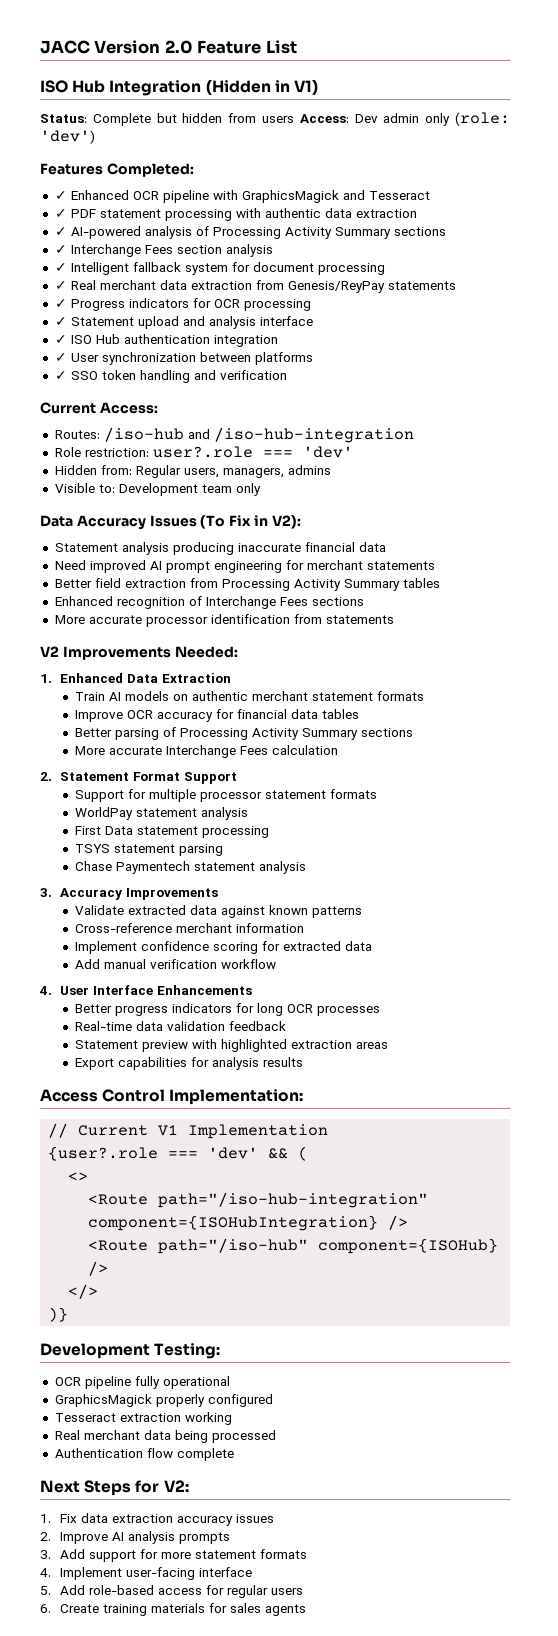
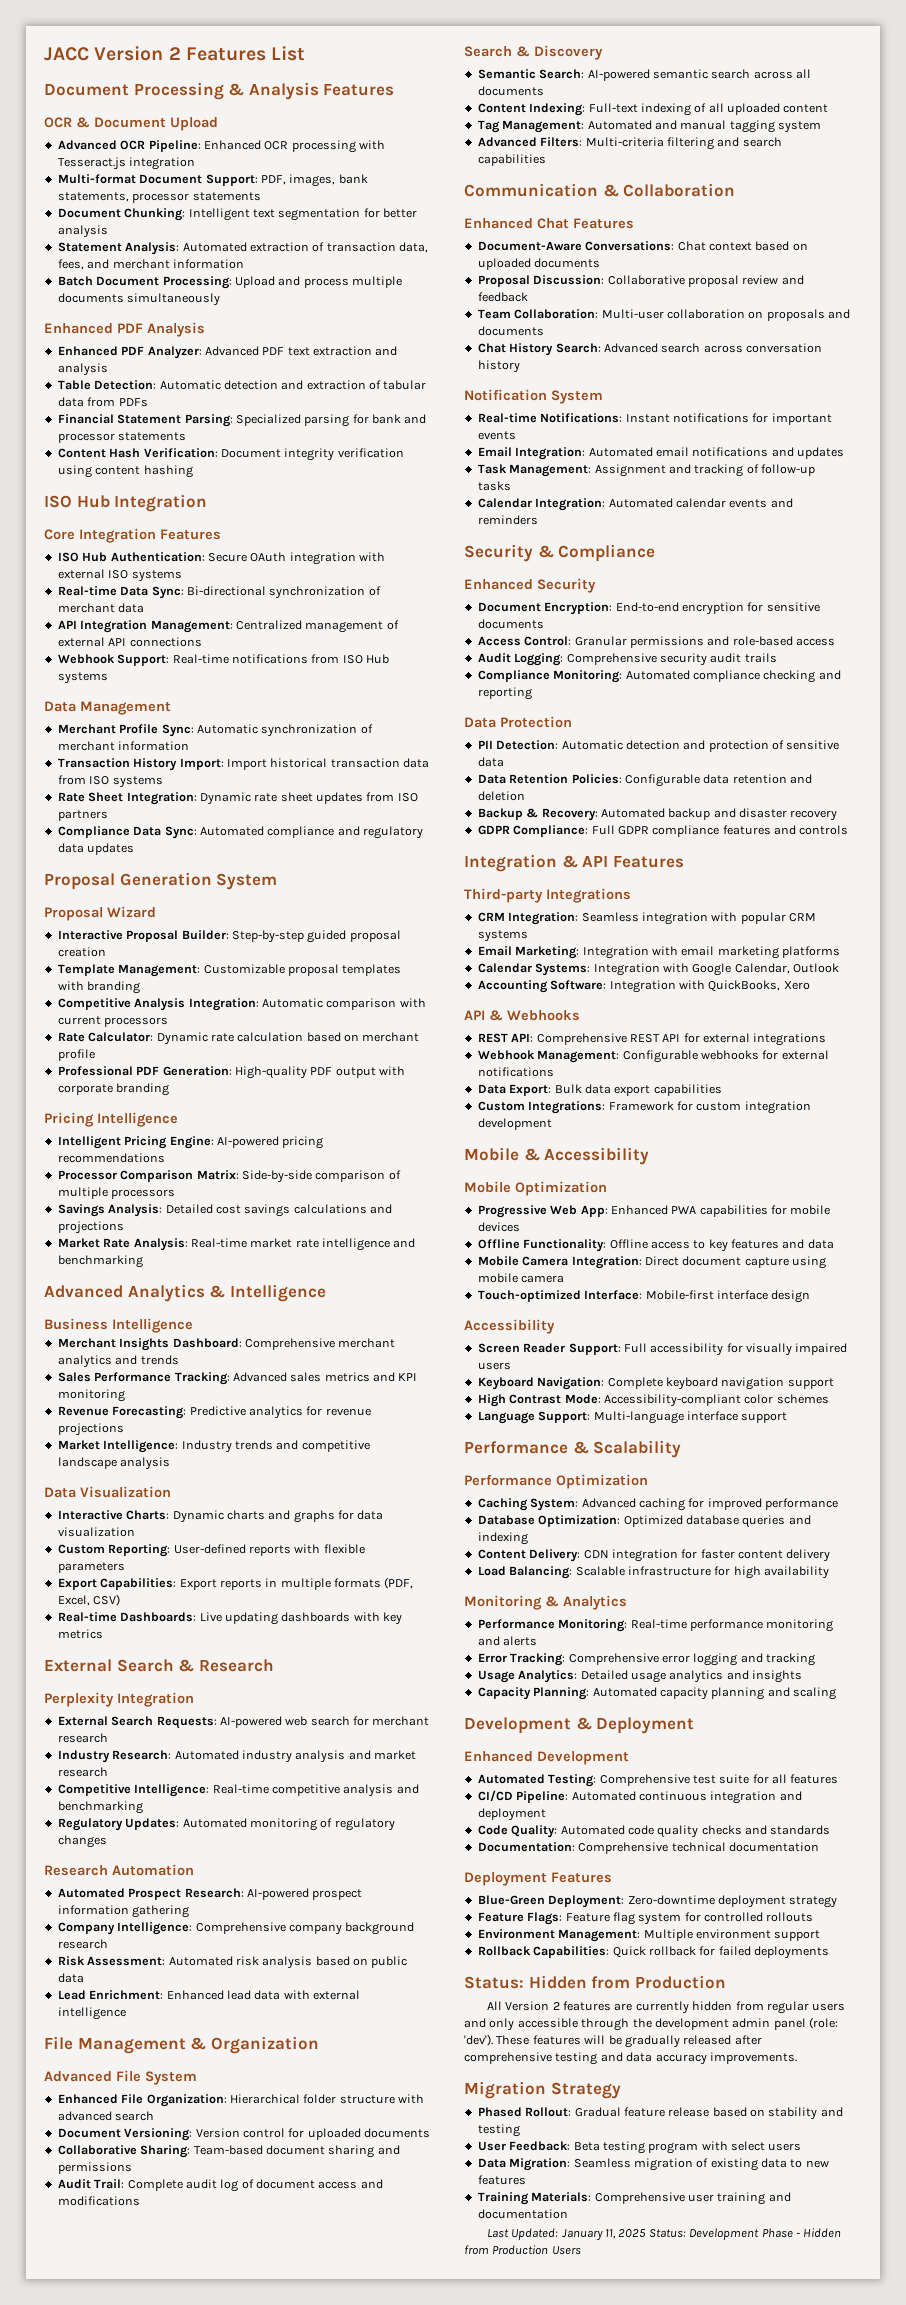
[164,40,262,54] 2.0 Feature -> [168,47,266,61] 2 Features
[40,79,318,96] [40,112,511,126] [40,130,95,144] [40,163,194,177] [54,190,430,203] [54,208,417,221] [54,226,446,239] [54,244,273,257] [54,262,385,275] [54,280,456,293] [54,298,311,311] [54,316,313,329] [54,334,278,347] [54,352,313,365] [54,370,287,383] [40,402,158,414] [54,427,414,443] [54,446,353,458] [54,465,331,478] [54,483,261,496] [40,515,301,530] [54,542,386,555] [54,560,435,573] [54,578,440,591] [54,596,364,609] [54,614,394,627] [40,646,238,660] [40,673,232,683] [75,691,425,701] [75,709,360,722] [75,727,414,740] [75,745,339,758] [40,772,238,784] [75,789,378,802] [75,807,249,820] [75,826,270,838] [75,844,224,856] [75,861,307,874] [40,888,219,900] [75,905,363,918] [75,923,305,933] [75,941,373,954] [75,959,277,969] [39,985,253,995] [75,1003,381,1016] [75,1021,287,1031] [75,1039,389,1052] [75,1057,304,1070] [40,1089,304,1105] [48,1123,329,1139] [48,1146,309,1161] [68,1172,89,1181] [88,1192,429,1208] [88,1215,409,1231] [88,1238,499,1254] [88,1261,109,1276] [68,1284,99,1299] [48,1307,69,1322] [40,1343,221,1359] [54,1376,230,1389] [54,1394,273,1407] [54,1412,232,1425] [54,1430,276,1443] [54,1448,234,1461] [40,1480,189,1496] [40,1513,275,1526] [40,1531,231,1544] [40,1549,308,1562] [40,1567,253,1580] [40,1585,304,1598] [40,1603,307,1616] ISO Hub Integration (Hidden in V1) // Status: Complete but hidden from users Access: Dev admin only (role: 'dev') // Features Completed: // ✓ Enhanced OCR pipeline with GraphicsMagick and Tesseract // ✓ PDF statement processing with authentic data extraction // ✓ AI-powered analysis of Processing Activity Summary sections // ✓ Interchange Fees section analysis // ✓ Intelligent fallback system for document processing // ✓ Real merchant data extraction from Genesis/ReyPay statements // ✓ Progress indicators for OCR processing // ✓ Statement upload and analysis interface // ✓ ISO Hub authentication integration // ✓ User synchronization between platforms // ✓ SSO token handling and verification // Current Access: // Routes: /iso-hub and /iso-hub-integration // Role restriction: user?.role === 'dev' // Hidden from: Regular users, managers, admins // Visible to: Development team only // Data Accuracy Issues (To Fix in V2): // Statement analysis producing inaccurate financial data // Need improved AI prompt engineering for merchant statements // Better field extraction from Processing Activity Summary tables // Enhanced recognition of Interchange Fees sections // More accurate processor identification from statements // V2 Improvements Needed: // 1. Enhanced Data Extraction // Train AI models on authentic merchant statement formats // Improve OCR accuracy for financial data tables // Better parsing of Processing Activity Summary sections // More accurate Interchange Fees calculation // 2. Statement Format Support // Support for multiple processor statement formats // WorldPay statement analysis // First Data statement processing // TSYS statement parsing // Chase Paymentech statement analysis // 3. Accuracy Improvements // Validate extracted data against known patterns // Cross-reference merchant information // Implement confidence scoring for extracted data // Add manual verification workflow // 4. User Interface Enhancements // Better progress indicators for long OCR processes // Real-time data validation feedback // Statement preview with highlighted extraction areas // Export capabilities for analysis results // Access Control Implementation: // // Current V1 Implementation // {user?.role === 'dev' && ( // <> // <Route path="/iso-hub-integration" component={ISOHubIntegration} /> // <Route path="/iso-hub" component={ISOHub} /> // </> // )} // Development Testing: // OCR pipeline fully operational // GraphicsMagick properly configured // Tesseract extraction working // Real merchant data being processed // Authentication flow complete // Next Steps for V2: // 1. Fix data extraction accuracy issues // 2. Improve AI analysis prompts // 3. Add support for more statement formats // 4. Implement user-facing interface // 5. Add role-based access for regular users // 6. Create training materials for sales agents -> [44,82,395,100] [44,117,218,131] [57,140,385,153] [57,157,196,170] [57,174,368,187] [57,192,261,203] [57,208,417,221] [57,225,108,238] [57,242,428,255] [57,259,244,270] [57,276,402,289] [57,293,221,306] [44,322,205,337] [57,346,398,359] [57,363,108,376] [57,380,427,390] [57,397,148,407] [57,414,427,427] [57,432,187,443] [57,448,404,461] [57,465,193,478] [44,494,208,512] [44,528,221,543] [57,552,385,565] [57,569,182,582] [57,586,381,599] [57,603,145,613] [57,620,399,633] [57,637,202,647] [57,654,389,666] [57,672,108,684] [44,701,171,715] [57,724,373,737] [57,741,190,751] [57,758,429,771] [57,775,163,788] [57,792,418,805] [57,810,108,821] [57,826,423,839] [57,843,135,855] [44,872,278,890] [44,906,156,921] [57,930,401,943] [57,947,106,957] [57,964,402,977] [57,981,141,994] [57,998,426,1011] [57,1016,169,1027] [57,1032,420,1045] [57,1049,95,1061] [57,1066,405,1079] [57,1083,170,1096] [44,1112,178,1127] [57,1136,324,1149] [57,1153,165,1163] [57,1170,401,1183] [57,1187,176,1199] [57,1204,392,1217] [57,1221,124,1234] [57,1238,416,1251] [57,1255,143,1268] [44,1284,326,1302] [44,1318,193,1333] [57,1338,396,1351] [57,1355,179,1368] [57,1372,418,1385] [57,1389,125,1402] [57,1406,371,1419] [57,1423,124,1436] [57,1440,370,1453] [57,1457,171,1470] [44,1486,171,1498] [57,1510,384,1523] [57,1527,135,1537] [57,1544,365,1557] [57,1562,125,1573] [57,1577,414,1590] [57,1594,121,1606] [57,1612,402,1625] [57,1629,103,1639] [44,1659,274,1672] [44,1692,194,1707] [57,1716,430,1729] [57,1733,108,1743] [57,1750,416,1763] [57,1767,108,1777] [57,1784,419,1797] [57,1801,143,1814] [57,1818,395,1831] [57,1835,107,1848] [44,1864,194,1876] [57,1888,363,1900] [57,1905,190,1918] [57,1922,415,1935] [57,1939,108,1949] [57,1956,408,1969] [57,1973,84,1983] [57,1990,360,2000] [57,2007,126,2020] [44,2036,319,2054] [44,2070,197,2085] [57,2094,424,2107] [57,2111,155,2121] [57,2128,430,2141] [57,2145,400,2158] [57,2162,132,2174] [57,2179,383,2192] [57,2196,140,2206] [464,45,603,60] [477,69,811,81] [477,86,544,96] [477,103,829,116] [477,120,821,133] [477,137,782,150] [477,154,546,166] [464,183,736,197] [464,218,634,229] [477,241,808,251] [477,258,601,270] [477,275,804,287] [477,292,528,302] [477,309,850,321] [477,326,544,336] [477,343,822,356] [477,360,520,373] [464,389,603,404] [477,413,832,425] [477,431,516,440] [477,447,844,460] [477,464,815,477] [477,481,511,491] [477,498,793,511] [477,515,538,525] [464,544,656,562] [464,578,596,593] [477,602,820,615] [477,619,544,629] [477,636,835,648] [477,653,777,666] [477,670,841,683] [477,687,532,700] [464,716,572,728] [477,740,840,752] [477,757,504,767] [477,774,812,787] [477,791,525,801] [477,808,838,821] [477,825,849,837] [464,854,684,872] [464,888,631,903] [477,912,816,925] [477,930,528,942] [477,946,840,959] [477,963,839,976] [477,980,810,993] [464,1010,580,1021] [477,1033,827,1046] [477,1050,829,1063] [477,1067,554,1077] [477,1084,722,1096] [477,1101,811,1114] [477,1118,552,1130] [464,1147,650,1165] [464,1181,607,1196] [477,1205,831,1218] [477,1222,520,1232] [477,1239,834,1252] [477,1256,826,1269] [477,1273,565,1283] [477,1290,811,1303] [464,1319,555,1334] [477,1343,848,1356] [477,1362,511,1370] [477,1377,834,1390] [477,1394,829,1407] [477,1411,788,1424] [464,1440,682,1458] [464,1474,648,1489] [477,1498,838,1511] [477,1515,811,1528] [477,1532,528,1545] [477,1549,831,1562] [477,1566,829,1579] [464,1595,627,1610] [477,1619,834,1632] [477,1636,538,1646] [477,1653,815,1666] [477,1670,802,1683] [477,1687,836,1700] [464,1717,695,1734] [464,1751,629,1765] [477,1774,839,1787] [477,1790,802,1804] [477,1808,546,1821] [477,1825,831,1838] [477,1842,819,1854] [464,1872,612,1886] [477,1895,838,1908] [477,1912,814,1925] [477,1929,821,1942] [477,1946,829,1959] [464,1975,726,1989] [486,2001,846,2014] [464,2017,838,2031] [464,2034,762,2048] [464,2052,797,2065] [464,2081,621,2099] [477,2107,843,2120] [477,2124,520,2137] [477,2141,802,2154] [477,2158,829,2171] [477,2175,526,2185] [477,2192,791,2205] [477,2209,568,2219] [486,2228,842,2241] [464,2245,581,2255] Document Processing & Analysis Features // OCR & Document Upload // Advanced OCR Pipeline: Enhanced OCR processing with Tesseract.js integration // Multi-format Document Support: PDF, images, bank statements, processor statements // Document Chunking: Intelligent text segmentation for better analysis // Statement Analysis: Automated extraction of transaction data, fees, and merchant information // Batch Document Processing: Upload and process multiple documents simultaneously // Enhanced PDF Analysis // Enhanced PDF Analyzer: Advanced PDF text extraction and analysis // Table Detection: Automatic detection and extraction of tabular data from PDFs // Financial Statement Parsing: Specialized parsing for bank and processor statements // Content Hash Verification: Document integrity verification using content hashing // ISO Hub Integration // Core Integration Features // ISO Hub Authentication: Secure OAuth integration with external ISO systems // Real-time Data Sync: Bi-directional synchronization of merchant data // API Integration Management: Centralized management of external API connections // Webhook Support: Real-time notifications from ISO Hub systems // Data Management // Merchant Profile Sync: Automatic synchronization of merchant information // Transaction History Import: Import historical transaction data from ISO systems // Rate Sheet Integration: Dynamic rate sheet updates from ISO partners // Compliance Data Sync: Automated compliance and regulatory data updates // Proposal Generation System // Proposal Wizard // Interactive Proposal Builder: Step-by-step guided proposal creation // Template Management: Customizable proposal templates with branding // Competitive Analysis Integration: Automatic comparison with current processors // Rate Calculator: Dynamic rate calculation based on merchant profile // Professional PDF Generation: High-quality PDF output with corporate branding // Pricing Intelligence // Intelligent Pricing Engine: AI-powered pricing recommendations // Processor Comparison Matrix: Side-by-side comparison of multiple processors // Savings Analysis: Detailed cost savings calculations and projections // Market Rate Analysis: Real-time market rate intelligence and benchmarking // Advanced Analytics & Intelligence // Business Intelligence // Merchant Insights Dashboard: Comprehensive merchant analytics and trends // Sales Performance Tracking: Advanced sales metrics and KPI monitoring // Revenue Forecasting: Predictive analytics for revenue projections // Market Intelligence: Industry trends and competitive landscape analysis // Data Visualization // Interactive Charts: Dynamic charts and graphs for data visualization // Custom Reporting: User-defined reports with flexible parameters // Export Capabilities: Export reports in multiple formats (PDF, Excel, CSV) // Real-time Dashboards: Live updating dashboards with key metrics // External Search & Research // Perplexity Integration // External Search Requests: AI-powered web search for merchant research // Industry Research: Automated industry analysis and market research // Competitive Intelligence: Real-time competitive analysis and benchmarking // Regulatory Updates: Automated monitoring of regulatory changes // Research Automation // Automated Prospect Research: AI-powered prospect information gathering // Company Intelligence: Comprehensive company background research // Risk Assessment: Automated risk analysis based on public data // Lead Enrichment: Enhanced lead data with external intelligence // File Management & Organization // Advanced File System // Enhanced File Organization: Hierarchical folder structure with advanced search // Document Versioning: Version control for uploaded documents // Collaborative Sharing: Team-based document sharing and permissions // Audit Trail: Complete audit log of document access and modifications // Search & Discovery // Semantic Search: AI-powered semantic search across all documents // Content Indexing: Full-text indexing of all uploaded content // Tag Management: Automated and manual tagging system // Advanced Filters: Multi-criteria filtering and search capabilities // Communication & Collaboration // Enhanced Chat Features // Document-Aware Conversations: Chat context based on uploaded documents // Proposal Discussion: Collaborative proposal review and feedback // Team Collaboration: Multi-user collaboration on proposals and documents // Chat History Search: Advanced search across conversation history // Notification System // Real-time Notifications: Instant notifications for important events // Email Integration: Automated email notifications and updates // Task Management: Assignment and tracking of follow-up tasks // Calendar Integration: Automated calendar events and reminders // Security & Compliance // Enhanced Security // Document Encryption: End-to-end encryption for sensitive documents // Access Control: Granular permissions and role-based access // Audit Logging: Comprehensive security audit trails // Compliance Monitoring: Automated compliance checking and reporting // Data Protection // PII Detection: Automatic detection and protection of sensitive data // Data Retention Policies: Configurable data retention and deletion // Backup & Recovery: Automated backup and disaster recovery // GDPR Compliance: Full GDPR compliance features and controls // Integration & API Features // Third-party Integrations // CRM Integration: Seamless integration with popular CRM systems // Email Marketing: Integration with email marketing platforms // Calendar Systems: Integration with Google Calendar, Outlook // Accounting Software: Integration with QuickBooks, Xero // API & Webhooks // REST API: Comprehensive REST API for external integrations // Webhook Management: Configurable webhooks for external notifications // Data Export: Bulk data export capabilities // Custom Integrations: Framework for custom integration development // Mobile & Accessibility // Mobile Optimization // Progressive Web App: Enhanced PWA capabilities for mobile devices // Offline Functionality: Offline access to key features and data // Mobile Camera Integration: Direct document capture using mobile camera // Touch-optimized Interface: Mobile-first interface design // Accessibility // Screen Reader Support: Full accessibility for visually impaired users // Keyboard Navigation: Complete keyboard navigation support // High Contrast Mode: Accessibility-compliant color schemes // Language Support: Multi-language interface support // Performance & Scalability // Performance Optimization // Caching System: Advanced caching for improved performance // Database Optimization: Optimized database queries and indexing // Content Delivery: CDN integration for faster content delivery // Load Balancing: Scalable infrastructure for high availability // Monitoring & Analytics // Performance Monitoring: Real-time performance monitoring and alerts // Error Tracking: Comprehensive error logging and tracking // Usage Analytics: Detailed usage analytics and insights // Capacity Planning: Automated capacity planning and scaling // Development & Deployment // Enhanced Development // Automated Testing: Comprehensive test suite for all features // CI/CD Pipeline: Automated continuous integration and deployment // Code Quality: Automated code quality checks and standards // Documentation: Comprehensive technical documentation // Deployment Features // Blue-Green Deployment: Zero-downtime deployment strategy // Feature Flags: Feature flag system for controlled rollouts // Environment Management: Multiple environment support // Rollback Capabilities: Quick rollback for failed deployments // Status: Hidden from Production // All Version 2 features are currently hidden from regular users and only accessible through the development admin panel (role: 'dev'). These features will be gradually released after comprehensive testing and data accuracy improvements. // Migration Strategy // Phased Rollout: Gradual feature release based on stability and testing // User Feedback: Beta testing program with select users // Data Migration: Seamless migration of existing data to new features // Training Materials: Comprehensive user training and documentation // Last Updated: January 11, 2025 Status: Development Phase - Hidden from Production Users

